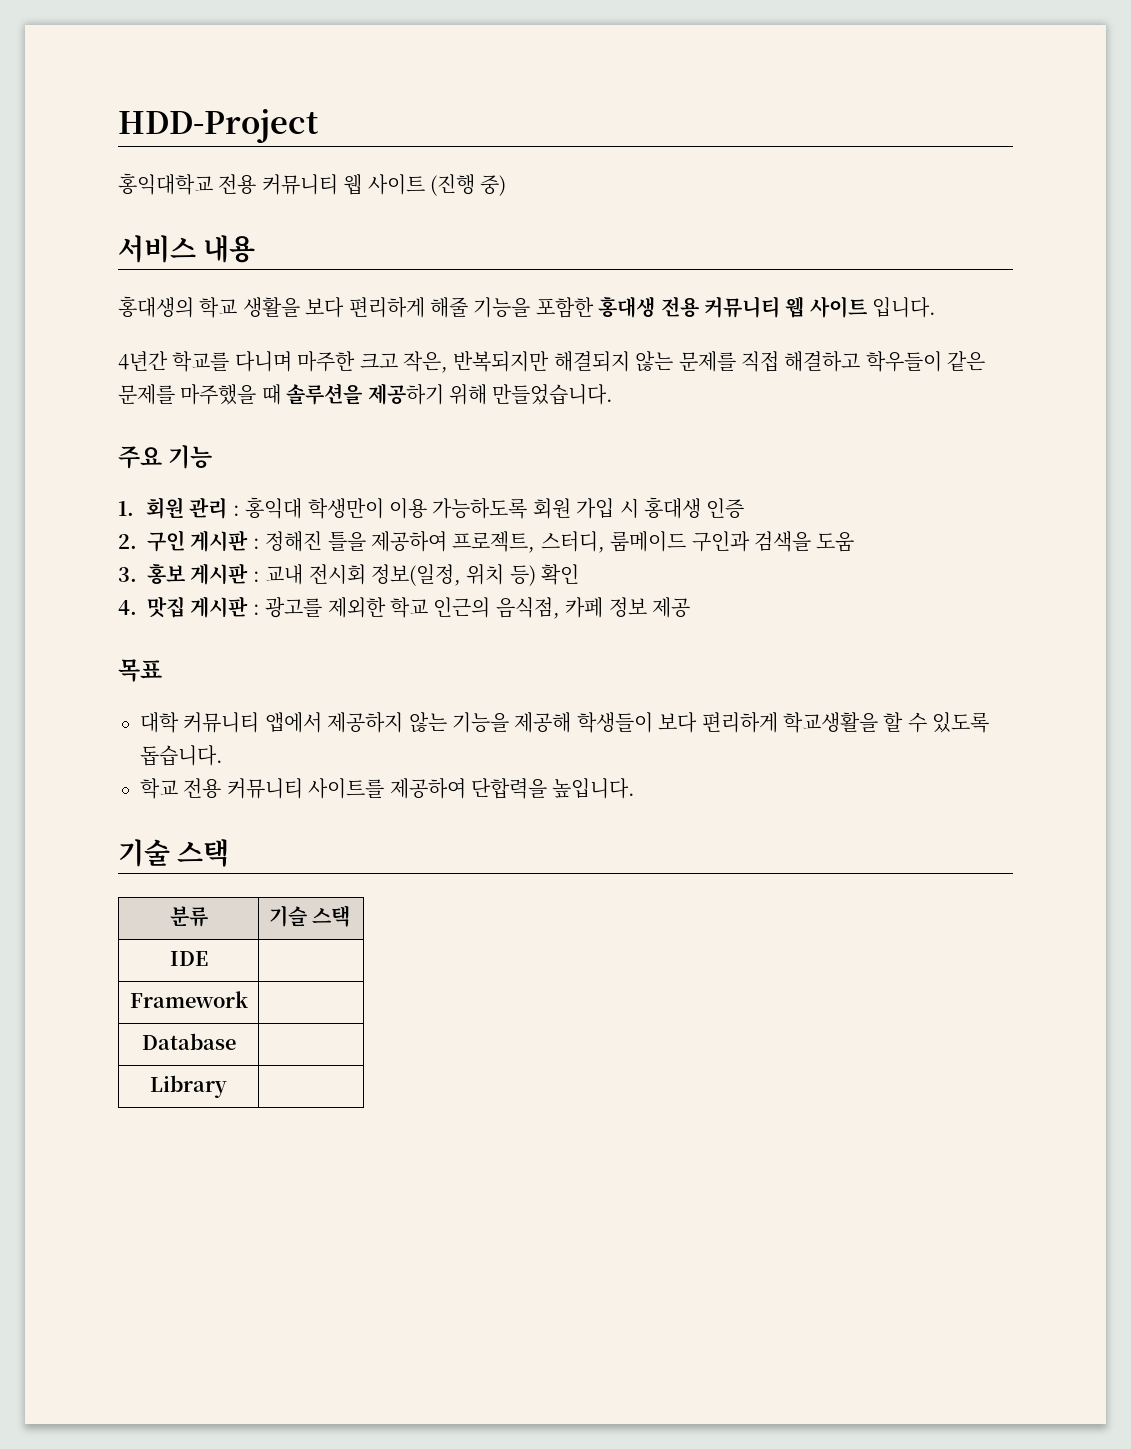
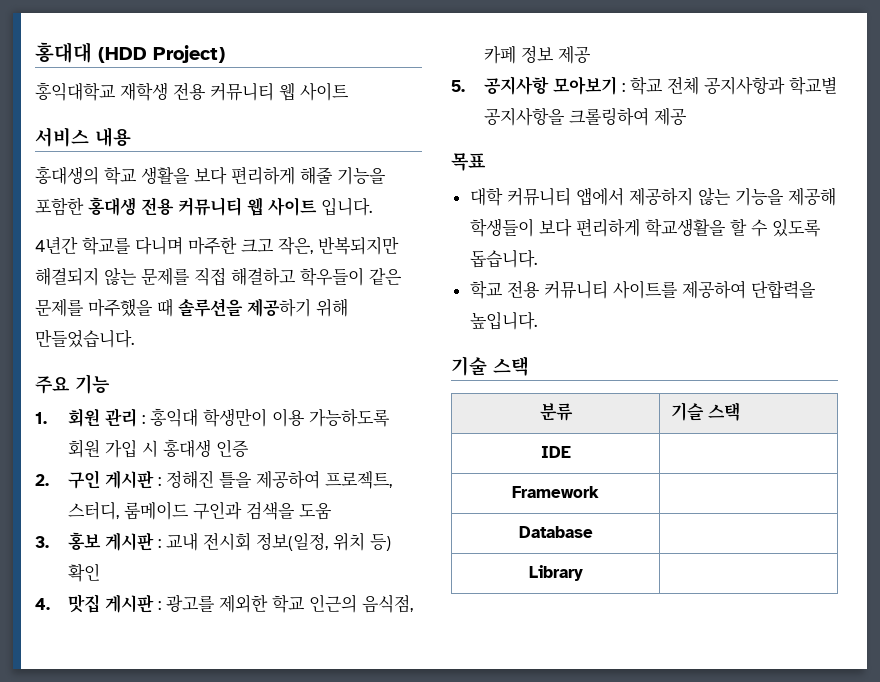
[118,109,319,143] HDD-Project -> [35,42,225,63] 홍대대 (HDD Project)
[218,174,507,196] 전용 커뮤니티 웹 사이트 (진행 중) -> [120,82,349,101] 재학생 전용 커뮤니티 웹 사이트
(690, 607) none -> [451,76,837,95] [483,107,687,126] // 5. 공지사항 모아보기 : 학교 전체 공지사항과 학교별 공지사항을 크롤링하여 제공

